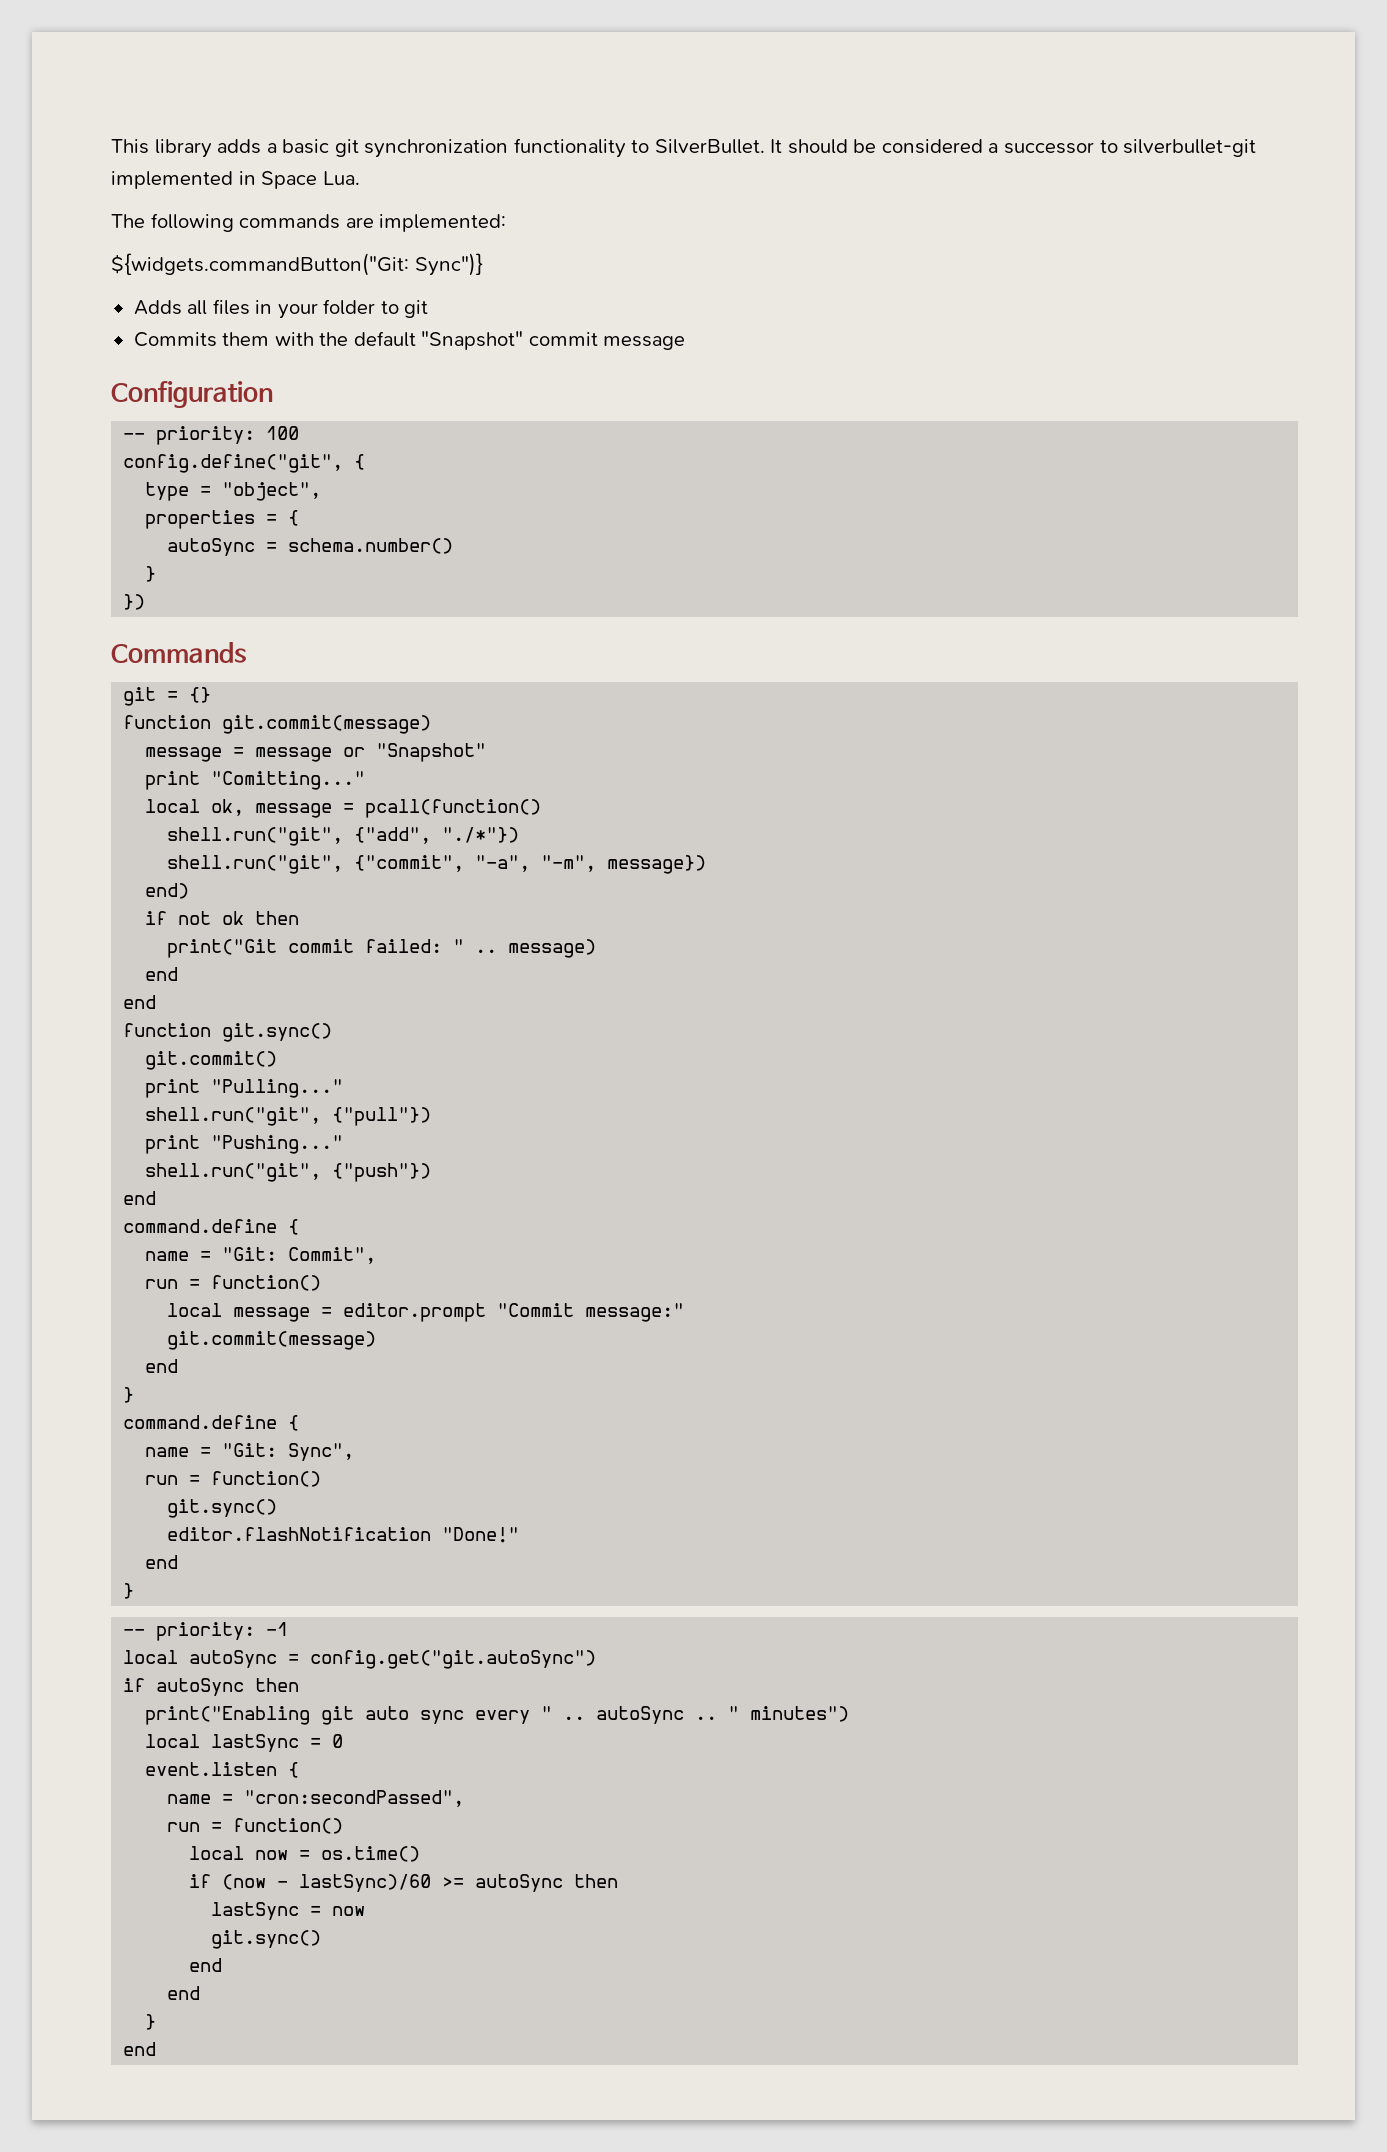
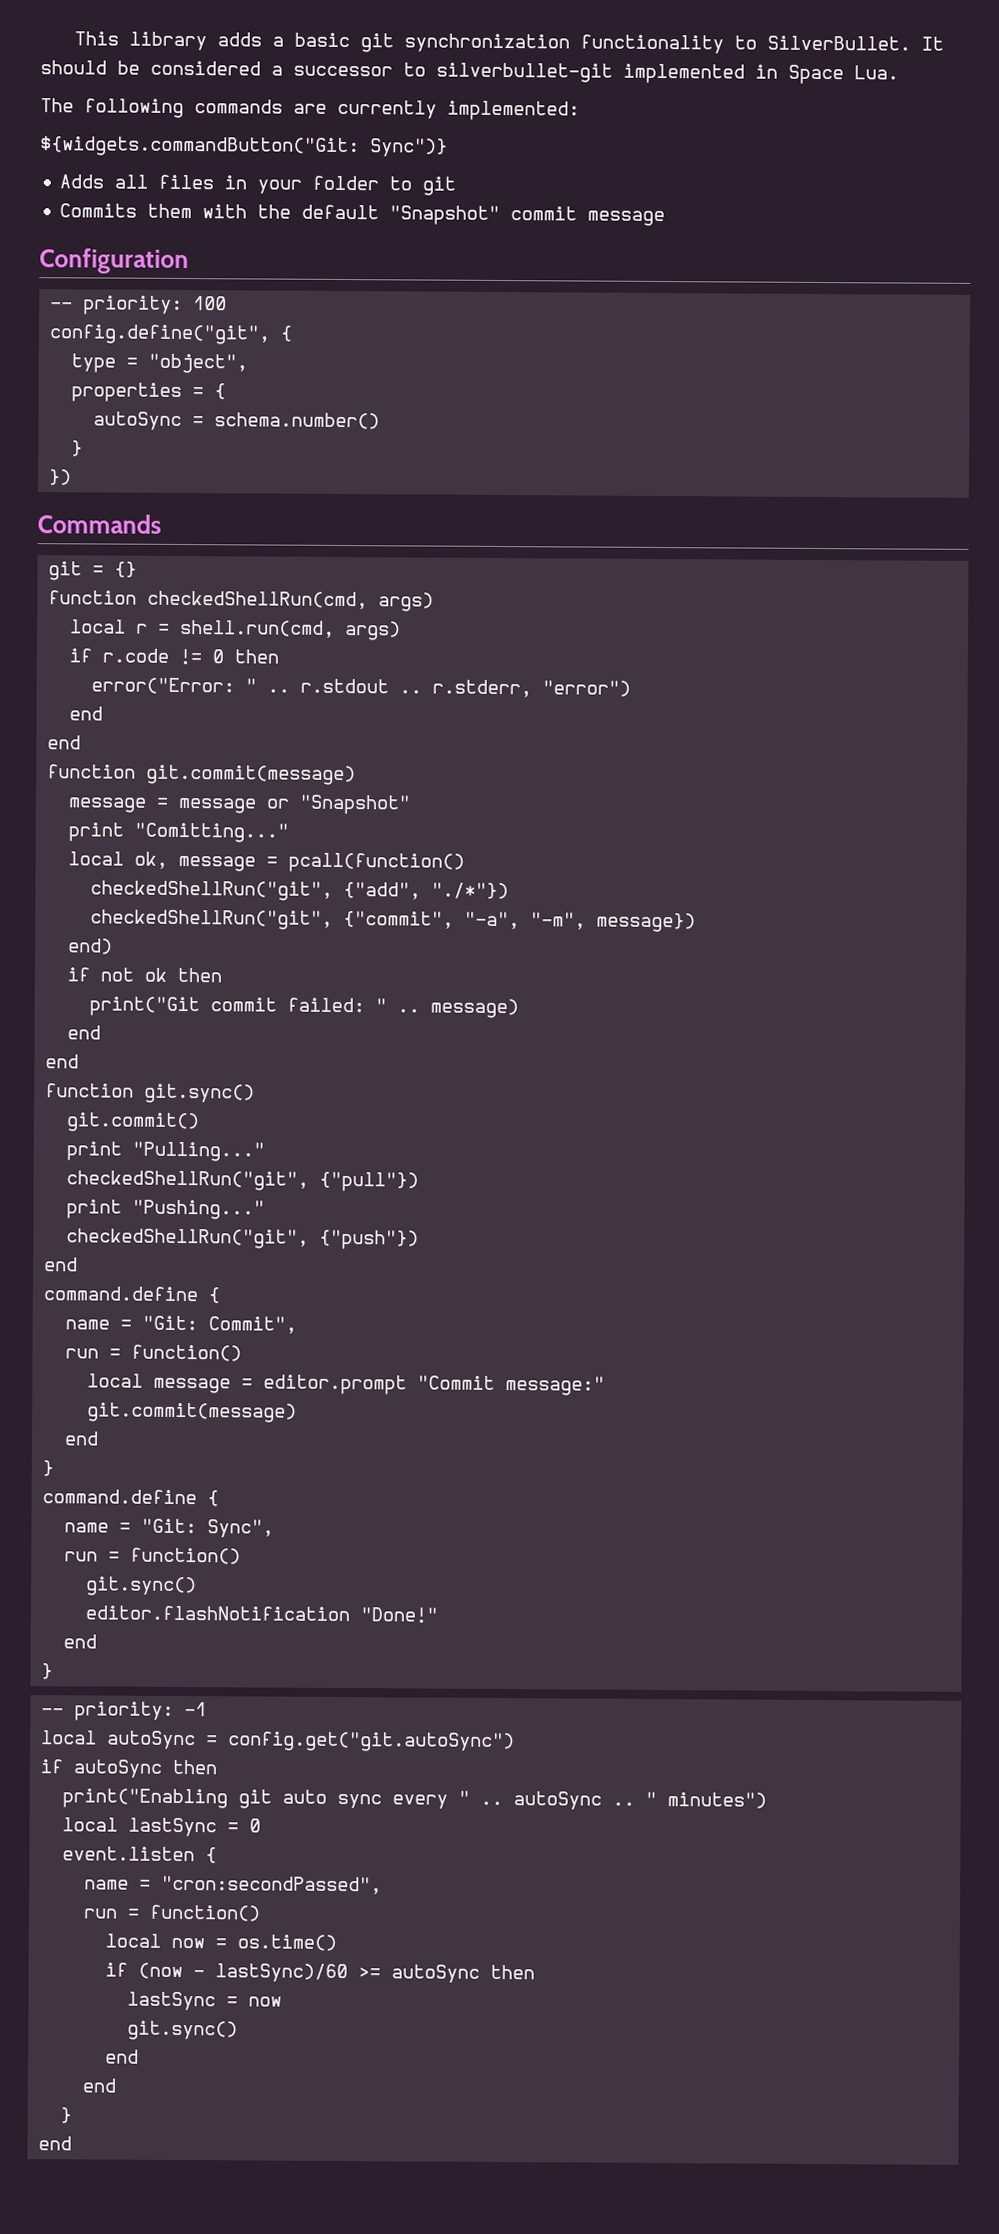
(374, 222) none -> [337,99,437,119] currently
(212, 695) none -> [48,590,435,612] [70,619,402,641] [69,648,280,666] [91,677,632,698] [69,706,104,721] [47,735,82,750] // function checkedShellRun(cmd, args) // local r = shell.run(cmd, args) // if r.code != 0 then // error("Error: " .. r.stdout .. r.stderr, "error") // end // end
[167,827,344,846] shell.run("git", -> [90,880,334,901] checkedShellRun("git",
[167,855,344,874] shell.run("git", -> [90,909,334,930] checkedShellRun("git",
[145,1107,322,1126] shell.run("git", -> [66,1170,310,1191] checkedShellRun("git",
[145,1163,322,1182] shell.run("git", -> [66,1228,310,1249] checkedShellRun("git",

